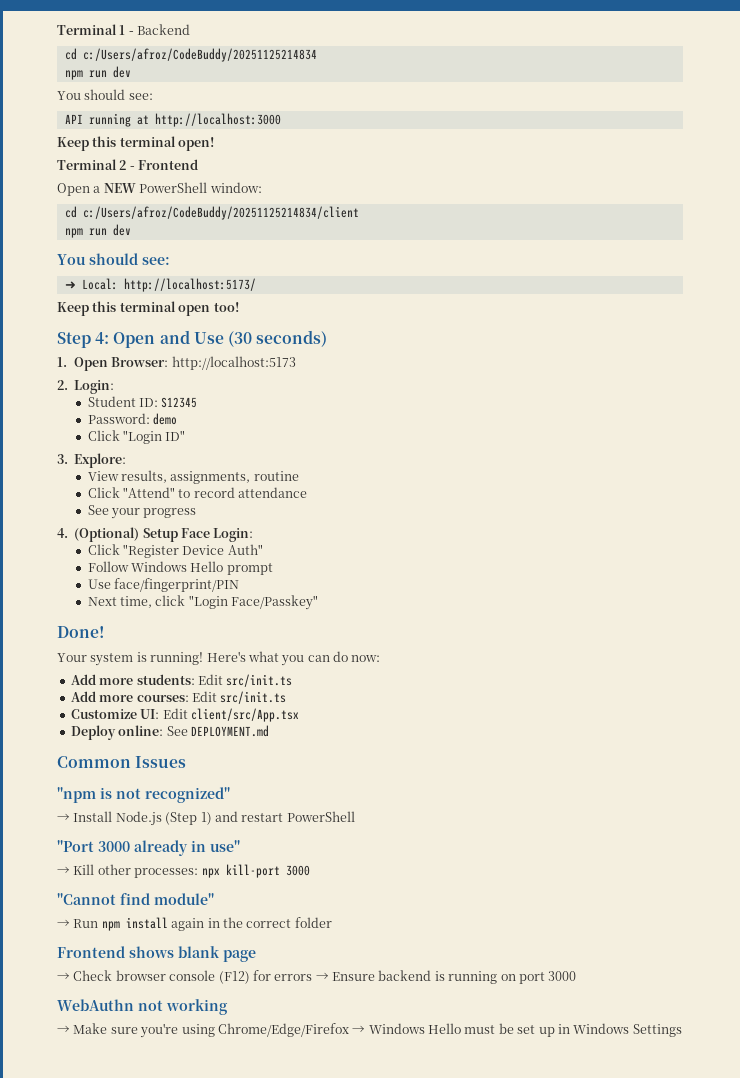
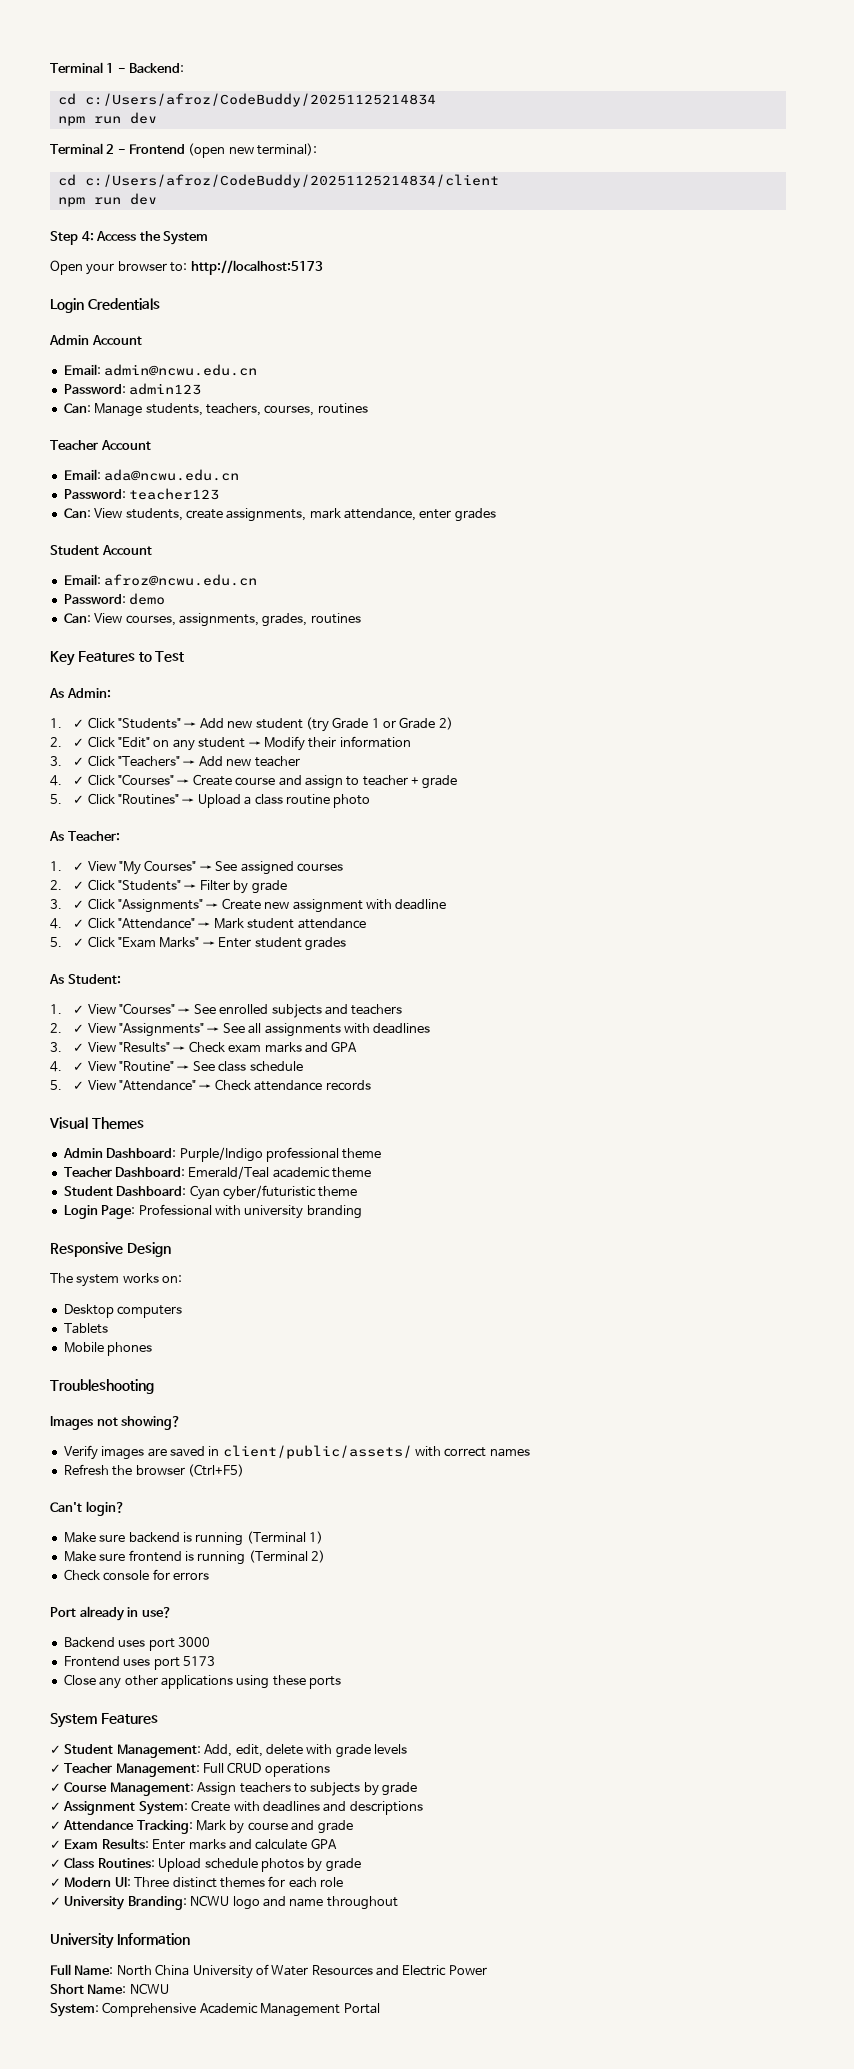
[137,24,191,35] Backend -> [129,63,185,73] Backend:
[57,89,153,100] [64,113,281,127] [57,136,215,151] // You should see: // API running at http://localhost:3000 // Keep this terminal open! -> (157, 118) none
[57,182,262,196] // Open a NEW PowerShell window: -> [188,143,318,158] (open new terminal):
[57,253,170,265] [64,278,256,292] [57,301,239,316] [57,330,328,348] [57,356,296,371] [57,380,115,394] [87,396,198,408] [87,413,178,425] [87,430,186,444] [57,453,127,468] [87,470,299,484] [87,487,308,498] [87,505,197,519] [57,527,254,542] [87,544,263,558] [87,561,273,575] [87,578,240,592] [87,595,319,610] [57,626,105,638] [57,651,381,666] [70,674,293,687] [70,691,287,704] [70,708,299,722] [70,725,269,740] [57,756,187,768] [57,787,230,803] [57,811,355,826] [57,840,240,856] [57,864,310,878] [57,893,214,905] [57,917,332,931] [57,946,256,962] [57,970,577,984] [57,999,228,1015] [57,1023,682,1038] You should see: // ➜ Local: http://localhost:5173/ // Keep this terminal open too! // Step 4: Open and Use (30 seconds) // 1. Open Browser: http://localhost:5173 // 2. Login: // Student ID: S12345 // Password: demo // Click "Login ID" // 3. Explore: // View results, assignments, routine // Click "Attend" to record attendance // See your progress // 4. (Optional) Setup Face Login: // Click "Register Device Auth" // Follow Windows Hello prompt // Use face/fingerprint/PIN // Next time, click "Login Face/Passkey" // Done! // Your system is running! Here's what you can do now: // Add more students: Edit src/init.ts // Add more courses: Edit src/init.ts // Customize UI: Edit client/src/App.tsx // Deploy online: See DEPLOYMENT.md // Common Issues // "npm is not recognized" // → Install Node.js (Step 1) and restart PowerShell // "Port 3000 already in use" // → Kill other processes: npx kill-port 3000 // "Cannot find module" // → Run npm install again in the correct folder // Frontend shows blank page // → Check browser console (F12) for errors → Ensure backend is running on port 3000 // WebAuthn not working // → Make sure you're using Chrome/Edge/Firefox → Windows Hello must be set up in Windows Settings -> [50,231,209,245] [50,260,323,275] [50,298,160,313] [49,335,142,345] [63,364,258,376] [63,383,202,395] [63,403,368,417] [50,440,151,450] [63,469,240,481] [63,488,220,500] [63,508,496,522] [50,545,152,555] [63,574,258,586] [63,593,166,605] [63,613,361,627] [50,651,185,666] [49,688,111,698] [50,717,453,732] [50,736,411,751] [50,755,300,767] [50,774,458,789] [50,793,371,808] [49,831,120,841] [50,860,343,875] [50,879,287,894] [50,898,447,913] [50,917,366,929] [50,936,346,951] [49,974,121,984] [50,1003,403,1018] [50,1023,431,1037] [50,1041,358,1053] [50,1061,303,1072] [50,1079,371,1091] [49,1117,144,1129] [62,1147,382,1162] [63,1166,372,1179] [63,1185,358,1200] [63,1204,362,1219] [50,1242,171,1257] [50,1273,183,1287] [63,1304,183,1318] [63,1323,108,1334] [63,1342,153,1356] [50,1379,154,1394] [50,1416,182,1430] [63,1445,530,1460] [63,1464,244,1477] [50,1501,125,1516] [63,1531,323,1546] [63,1550,325,1565] [63,1569,209,1581] [50,1606,172,1621] [63,1637,210,1651] [63,1656,215,1670] [63,1674,341,1689] [50,1713,158,1728] [50,1744,407,1758] [50,1762,330,1777] [50,1782,417,1796] [50,1800,423,1815] [50,1820,353,1834] [50,1838,337,1850] [50,1857,361,1872] [50,1876,343,1888] [50,1895,398,1910] [50,1933,190,1949] [50,1964,487,1979] [50,1983,169,1994] [50,2002,380,2017] Step 4: Access the System // Open your browser to: http://localhost:5173 // Login Credentials // Admin Account // Email: admin@ncwu.edu.cn // Password: admin123 // Can: Manage students, teachers, courses, routines // Teacher Account // Email: ada@ncwu.edu.cn // Password: teacher123 // Can: View students, create assignments, mark attendance, enter grades // Student Account // Email: afroz@ncwu.edu.cn // Password: demo // Can: View courses, assignments, grades, routines // Key Features to Test // As Admin: // 1. ✓ Click "Students" → Add new student (try Grade 1 or Grade 2) // 2. ✓ Click "Edit" on any student → Modify their information // 3. ✓ Click "Teachers" → Add new teacher // 4. ✓ Click "Courses" → Create course and assign to teacher + grade // 5. ✓ Click "Routines" → Upload a class routine photo // As Teacher: // 1. ✓ View "My Courses" → See assigned courses // 2. ✓ Click "Students" → Filter by grade // 3. ✓ Click "Assignments" → Create new assignment with deadline // 4. ✓ Click "Attendance" → Mark student attendance // 5. ✓ Click "Exam Marks" → Enter student grades // As Student: // 1. ✓ View "Courses" → See enrolled subjects and teachers // 2. ✓ View "Assignments" → See all assignments with deadlines // 3. ✓ View "Results" → Check exam marks and GPA // 4. ✓ View "Routine" → See class schedule // 5. ✓ View "Attendance" → Check attendance records // Visual Themes // Admin Dashboard: Purple/Indigo professional theme // Teacher Dashboard: Emerald/Teal academic theme // Student Dashboard: Cyan cyber/futuristic theme // Login Page: Professional with university branding // Responsive Design // The system works on: // Desktop computers // Tablets // Mobile phones // Troubleshooting // Images not showing? // Verify images are saved in client/public/assets/ with correct names // Refresh the browser (Ctrl+F5) // Can't login? // Make sure backend is running (Terminal 1) // Make sure frontend is running (Terminal 2) // Check console for errors // Port already in use? // Backend uses port 3000 // Frontend uses port 5173 // Close any other applications using these ports // System Features // ✓ Student Management: Add, edit, delete with grade levels // ✓ Teacher Management: Full CRUD operations // ✓ Course Management: Assign teachers to subjects by grade // ✓ Assignment System: Create with deadlines and descriptions // ✓ Attendance Tracking: Mark by course and grade // ✓ Exam Results: Enter marks and calculate GPA // ✓ Class Routines: Upload schedule photos by grade // ✓ Modern UI: Three distinct themes for each role // ✓ University Branding: NCWU logo and name throughout // University Information // Full Name: North China University of Water Resources and Electric Power // Short Name: NCWU // System: Comprehensive Academic Management Portal

